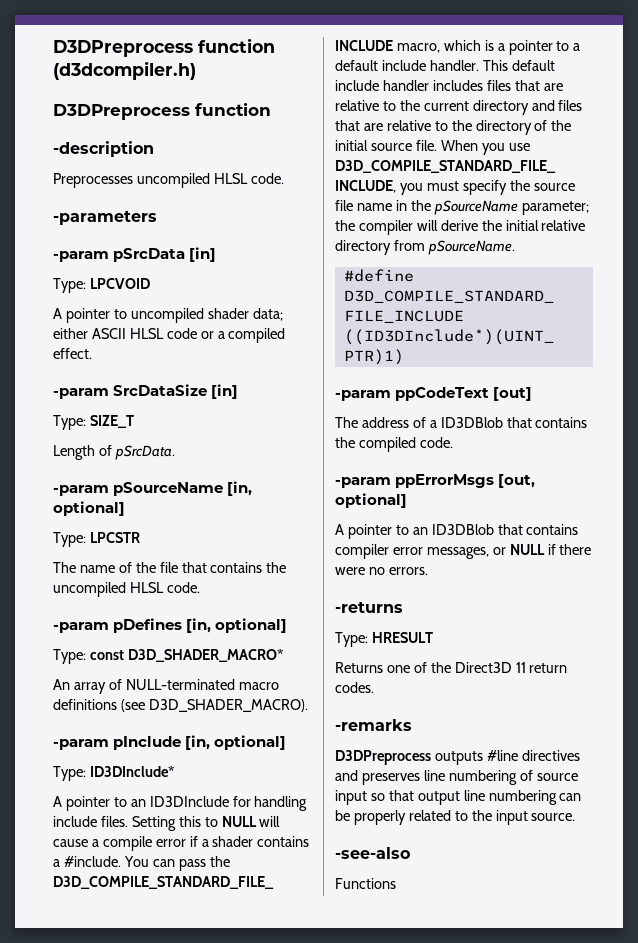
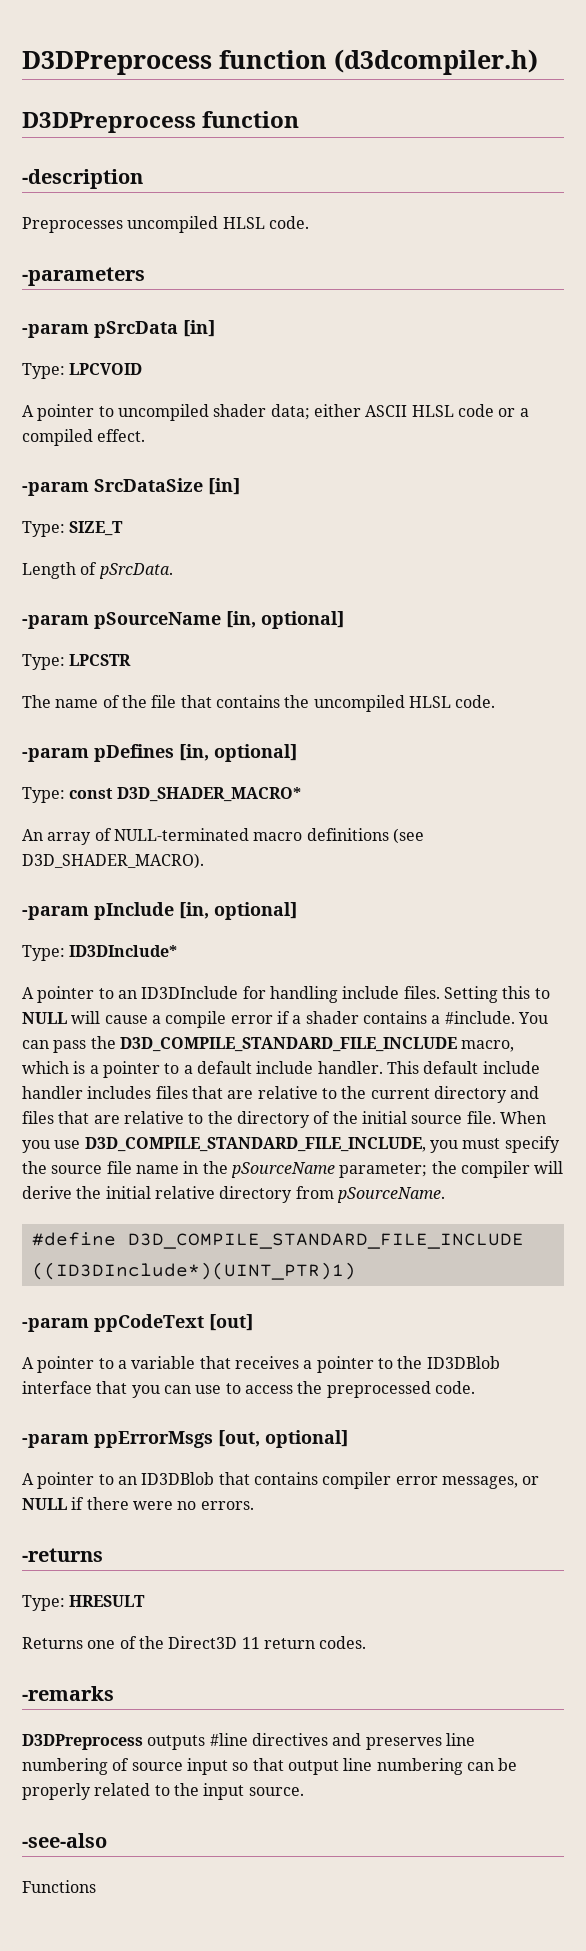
[335,417,588,428] [335,437,416,452] The address of a ID3DBlob that contains the compiled -> [22,1356,500,1373] [22,1381,431,1398] A pointer to a variable that receives a pointer to the ID3DBlob interface that you can use to access the preprocessed

